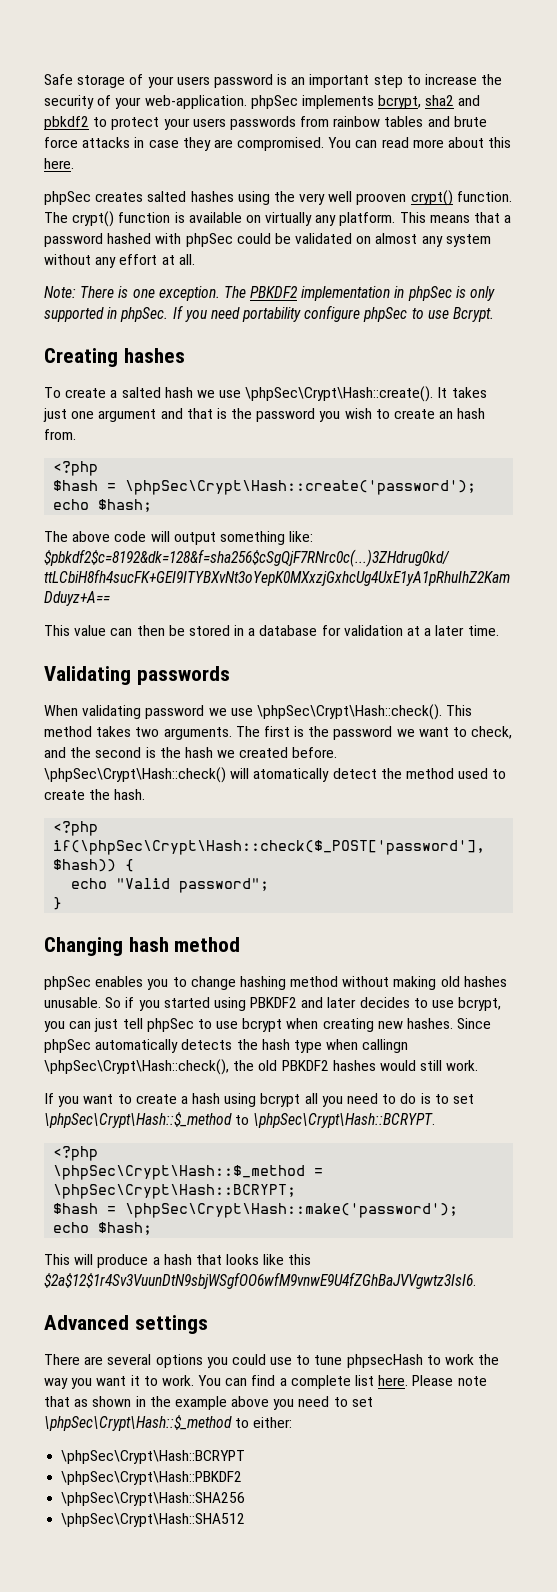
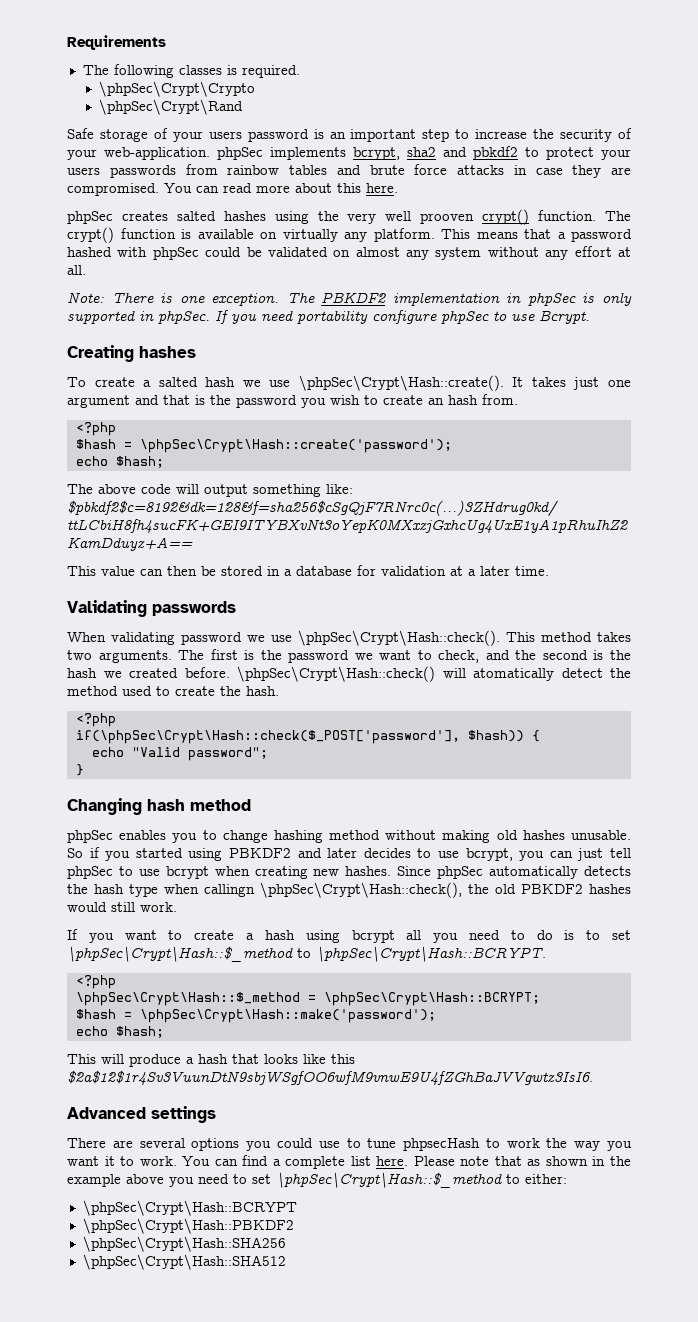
(44, 79) none -> [67,35,166,50] [82,64,300,78] [98,81,255,97] [98,99,243,115] Requirements // The following classes is required. // \phpSec\Crypt\Crypto // \phpSec\Crypt\Rand //

